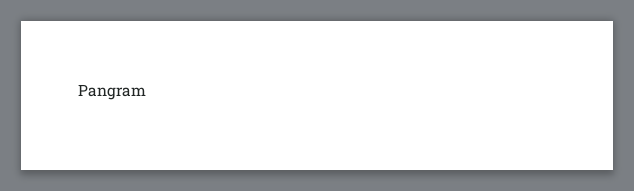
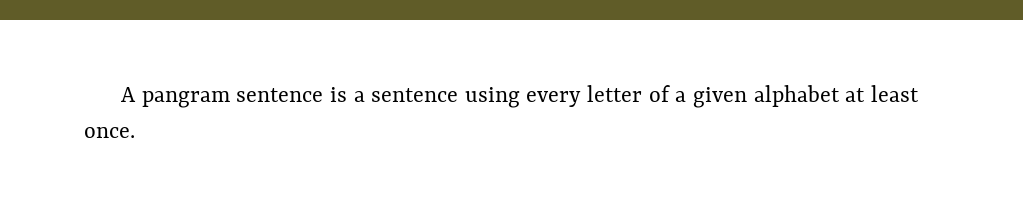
[78,84,146,100] Pangram -> [121,85,919,108] [84,127,135,138] A pangram sentence is a sentence using every letter of a given alphabet at least once.

